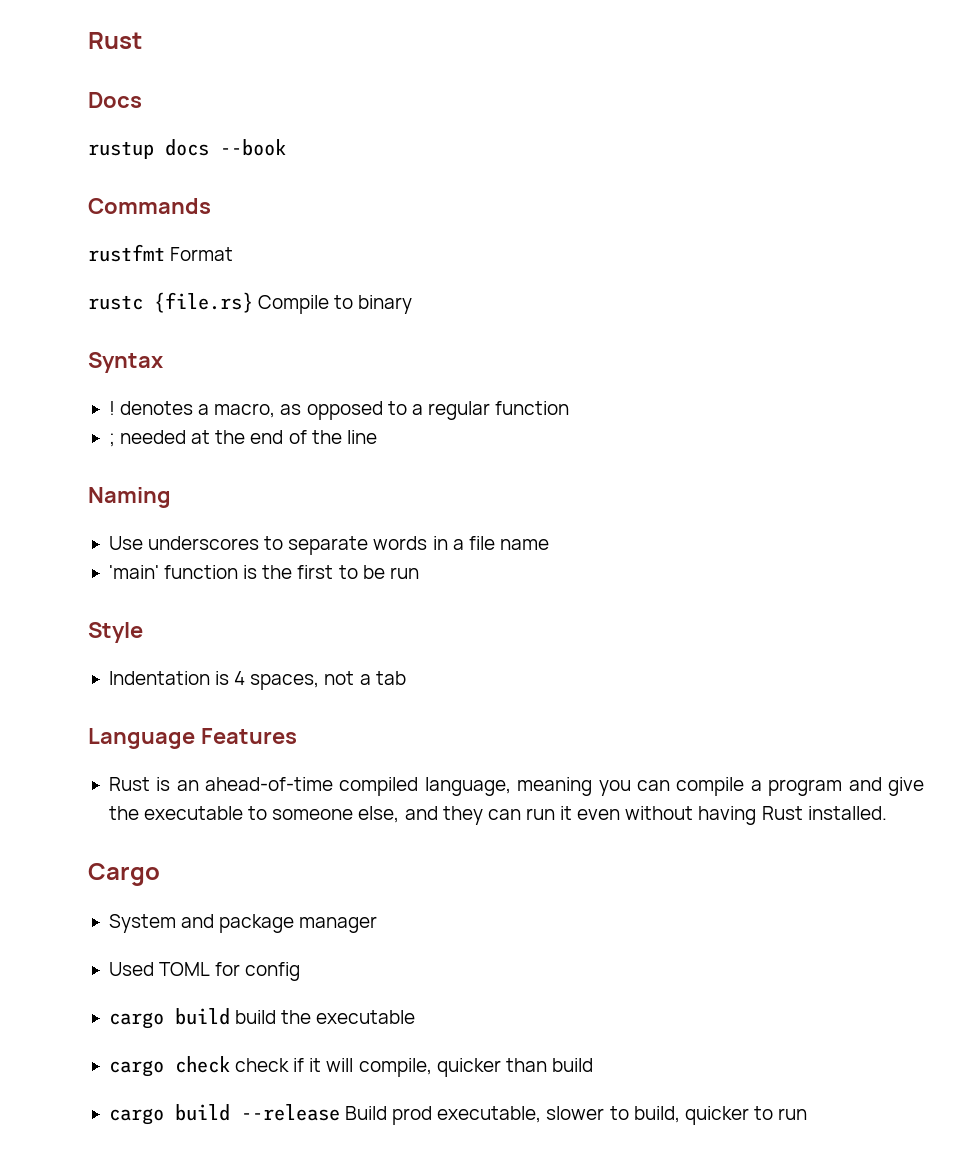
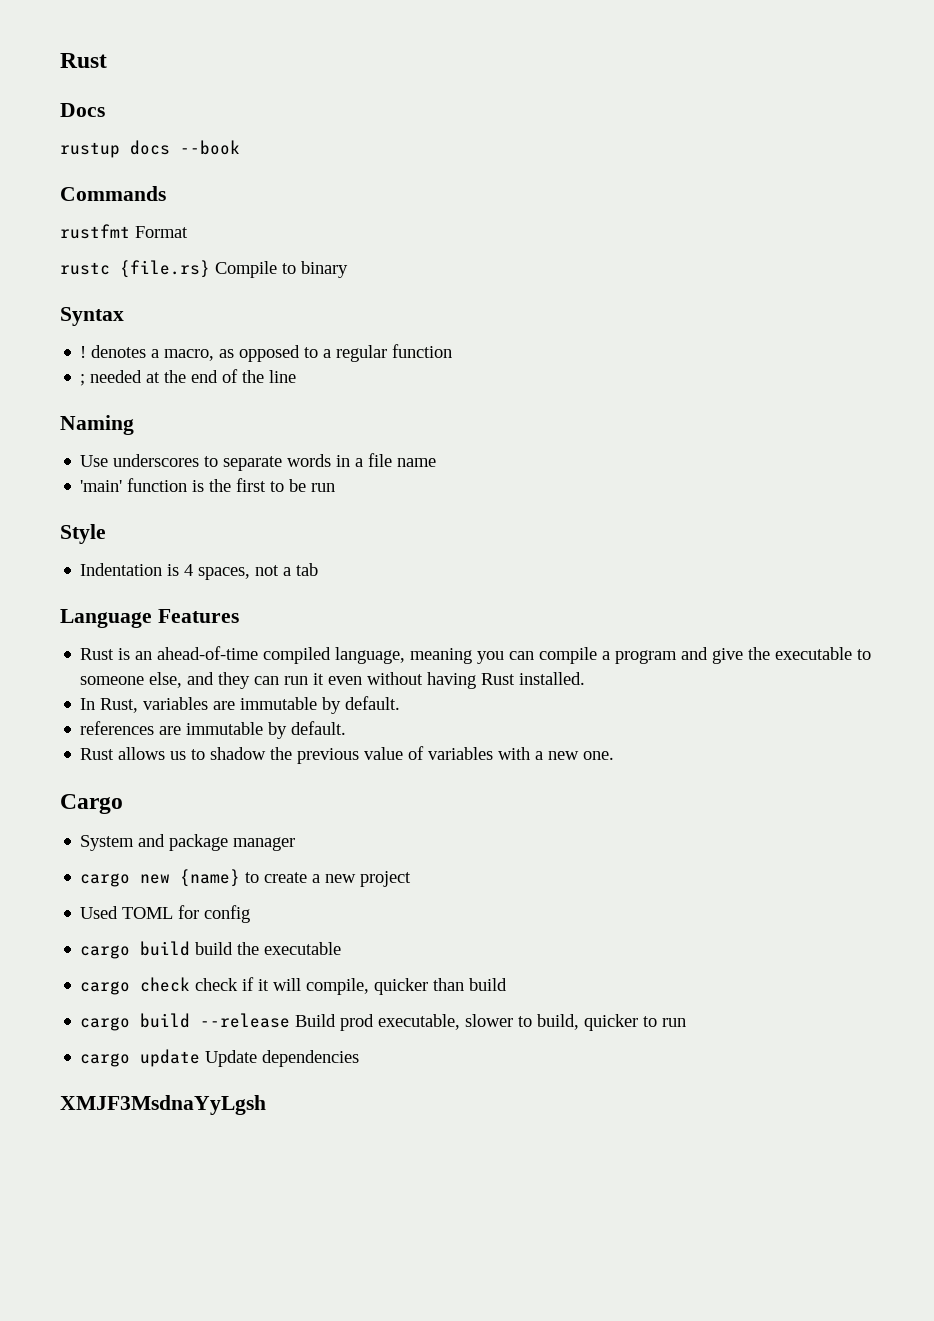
(887, 813) none -> [80,696,401,714] [80,721,347,739] [80,746,615,764] // In Rust, variables are immutable by default. // references are immutable by default. // Rust allows us to shadow the previous value of variables with a new one.
(378, 924) none -> [80,869,412,887] // cargo new {name} to create a new project
(808, 1114) none -> [80,1049,360,1067] [60,1095,266,1115] // cargo update Update dependencies // XMJF3MsdnaYyLgsh

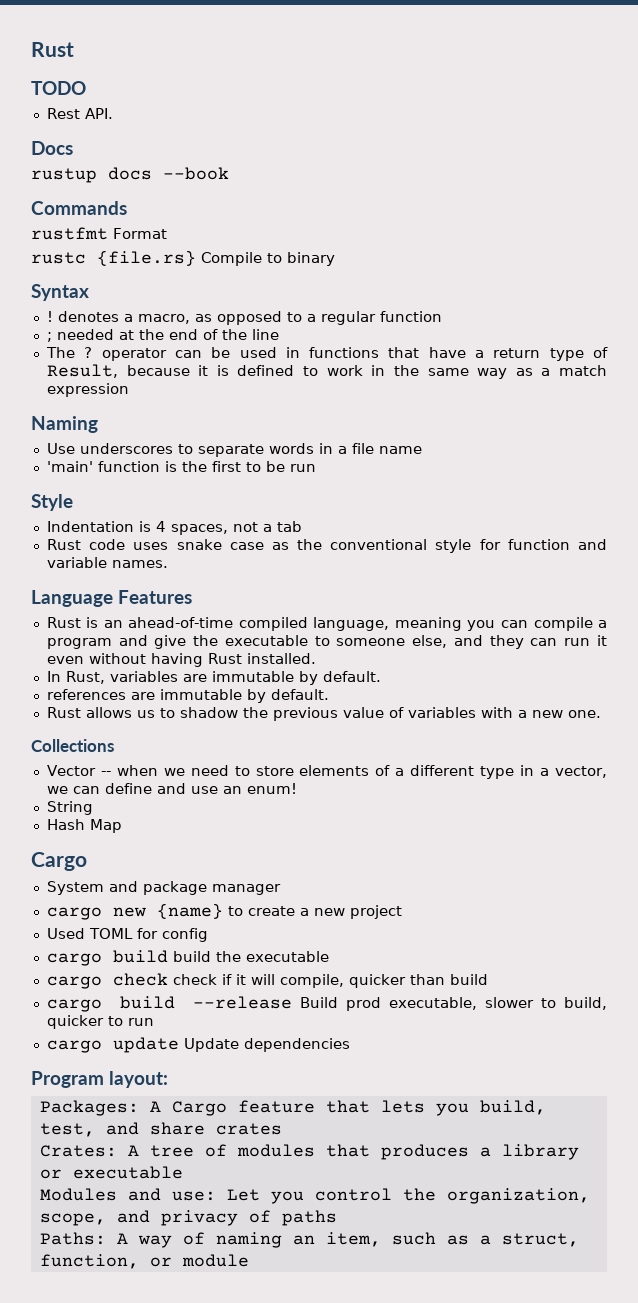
[60,53,107,68] Rust -> [31,42,74,57] [31,81,86,95] [46,108,113,119] Rust // TODO // Rest API.
(297, 376) none -> [45,347,608,361] [46,364,607,379] [46,383,129,397] // The ? operator can be used in functions that have a return type of Result, because it is defined to work in the same way as a match expression
(319, 569) none -> [46,539,607,553] [46,557,168,568] // Rust code uses snake case as the conventional style for function and variable names.
(615, 755) none -> [31,739,114,752] [46,765,607,779] [46,783,297,794] [46,801,93,815] [46,819,122,833] // Collections // Vector -- when we need to store elements of a different type in a vector, we can define and use an enum! // String // Hash Map
[60,1095,266,1115] XMJF3MsdnaYyLgsh -> [31,1071,168,1088] [39,1100,546,1116] [39,1122,282,1137] [39,1144,579,1160] [39,1166,183,1179] [39,1188,590,1204] [39,1210,337,1226] [39,1232,579,1248] [39,1254,249,1269] Program layout: // Packages: A Cargo feature that lets you build, test, and share crates // Crates: A tree of modules that produces a library or executable // Modules and use: Let you control the organization, scope, and privacy of paths // Paths: A way of naming an item, such as a struct, function, or module

